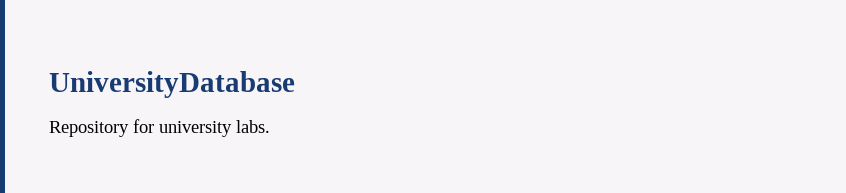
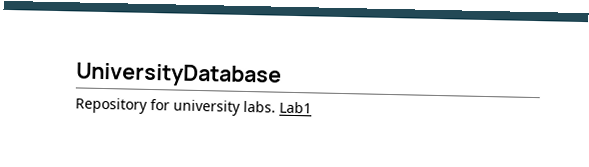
(270, 126) none -> [279,101,312,114] Lab1

